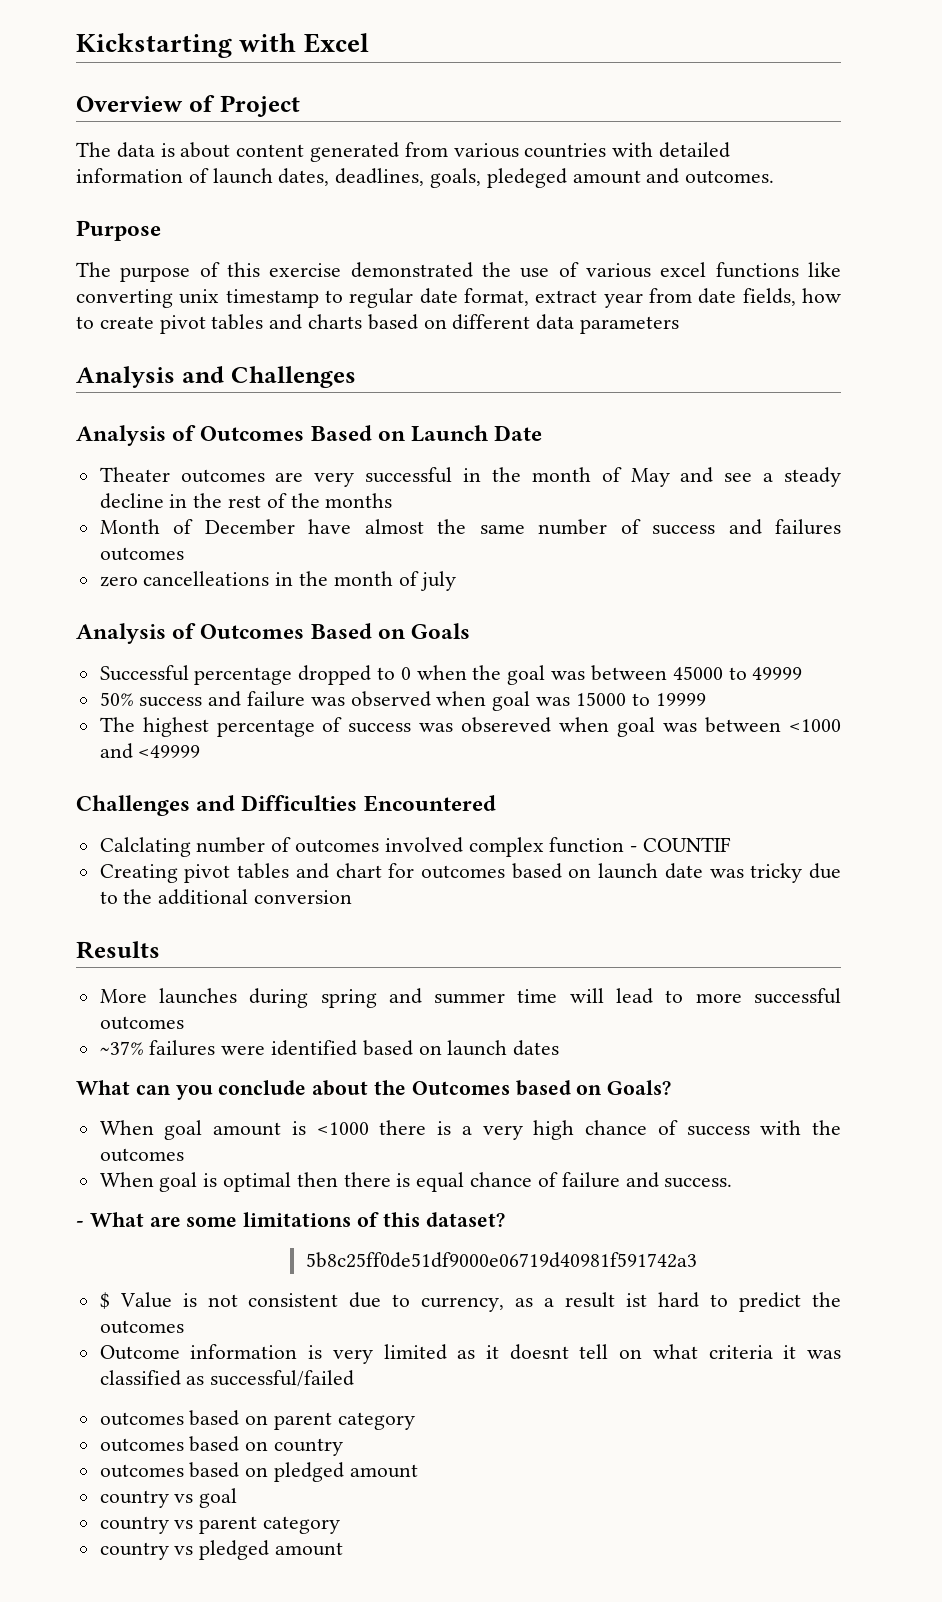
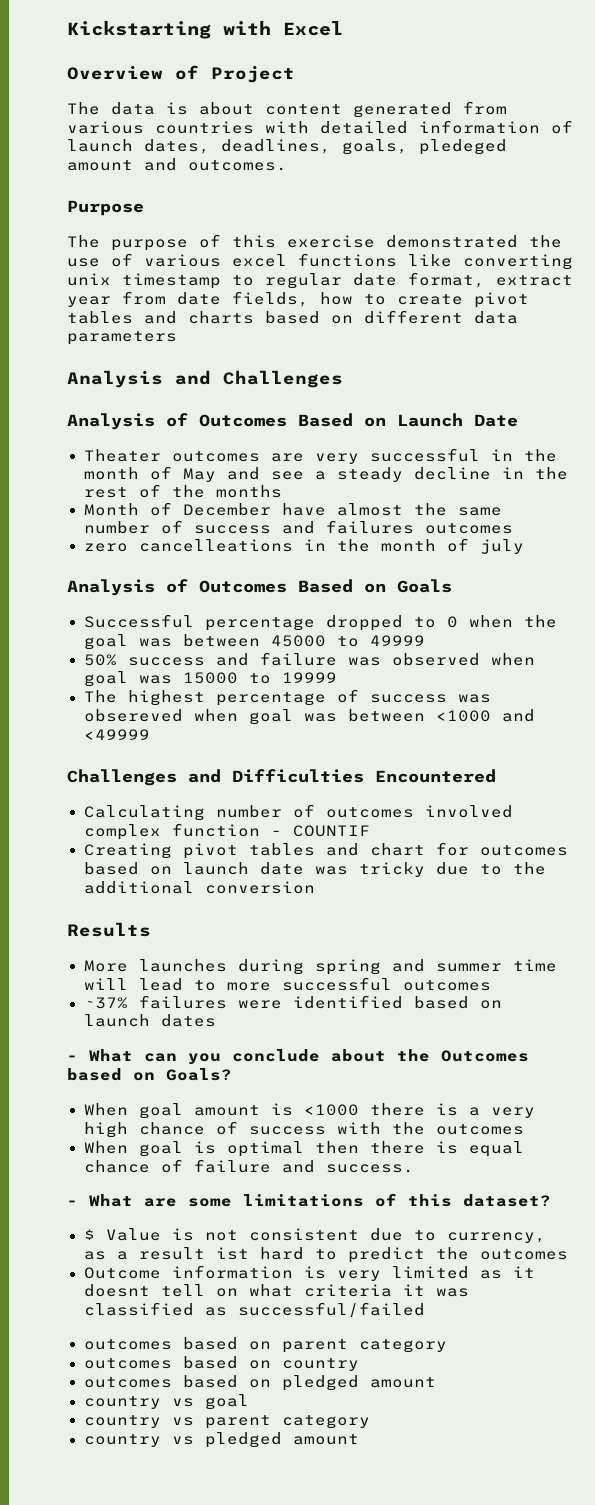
[99,837,191,857] Calclating -> [83,805,205,821] Calculating
(560, 1048) none -> [67,1055,78,1061] -
[305,1252,697,1268] // 5b8c25ff0de51df9000e06719d40981f591742a3 -> (551, 1200) none

